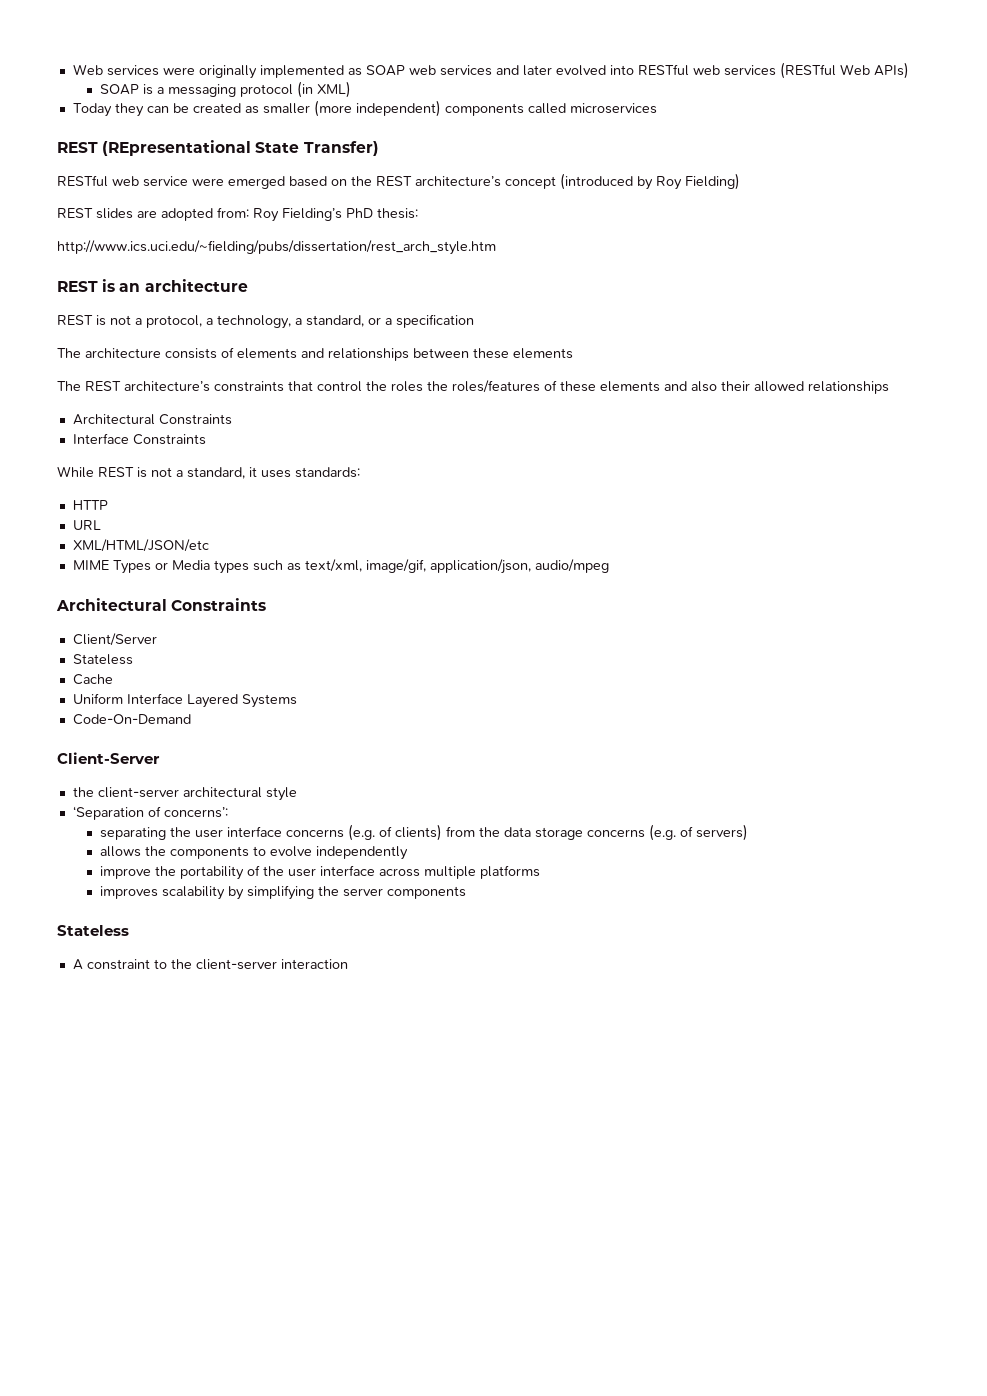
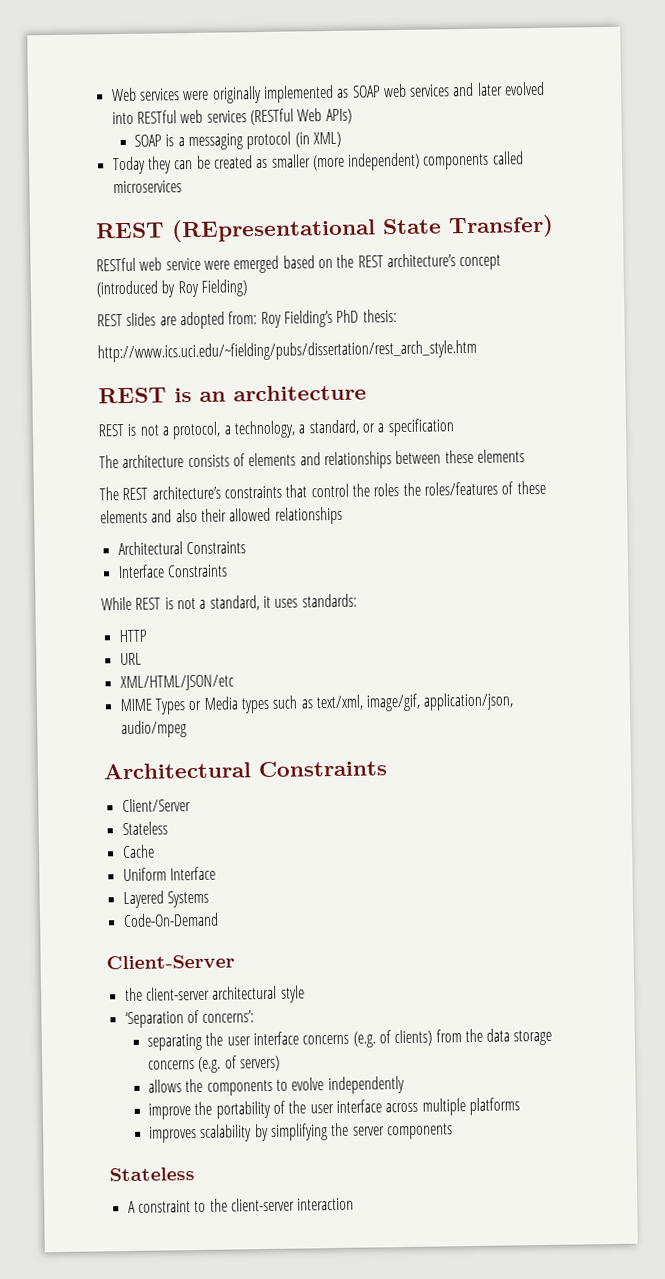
(183, 698) none -> (216, 873) //

